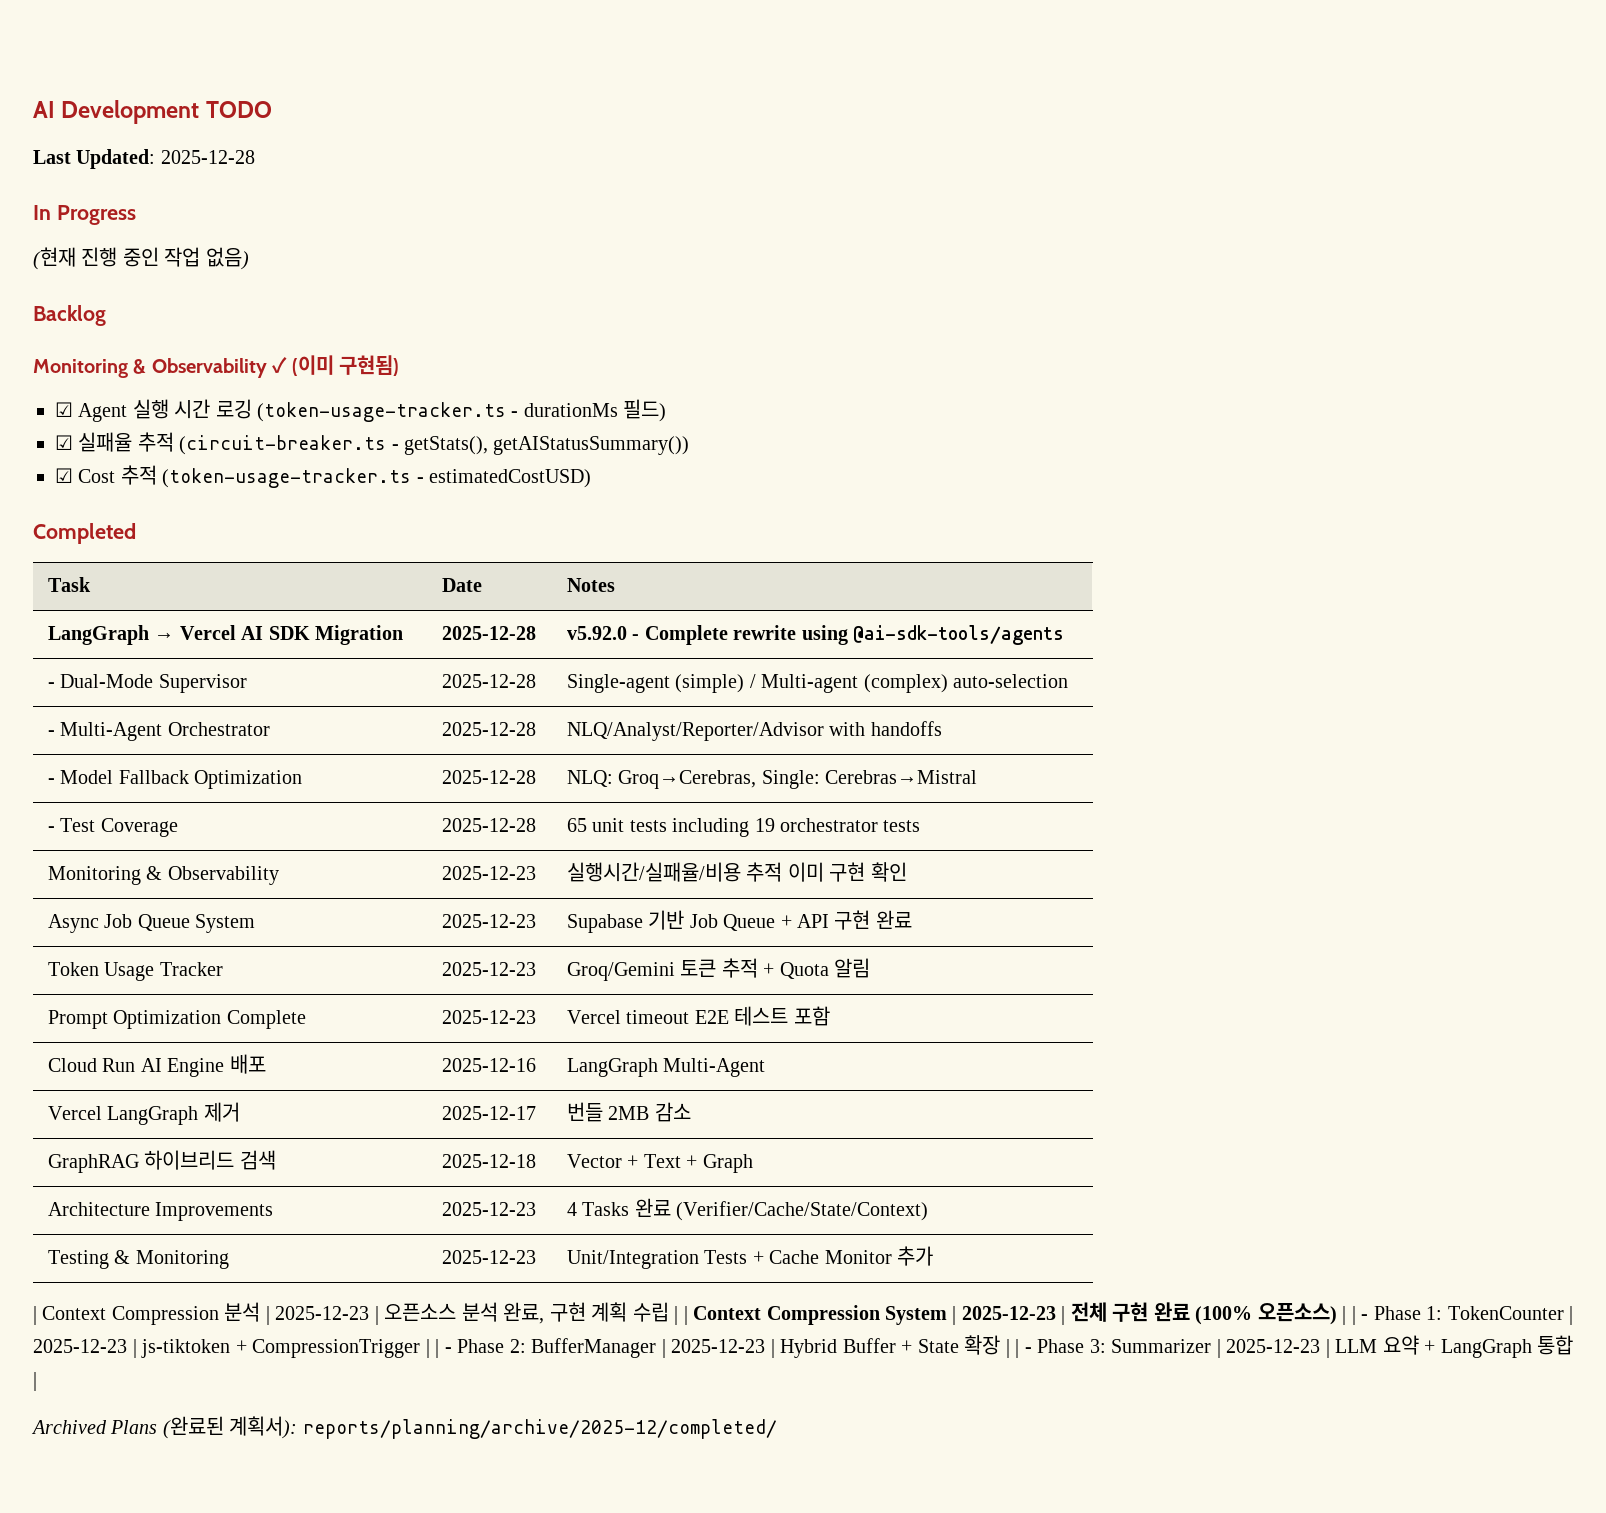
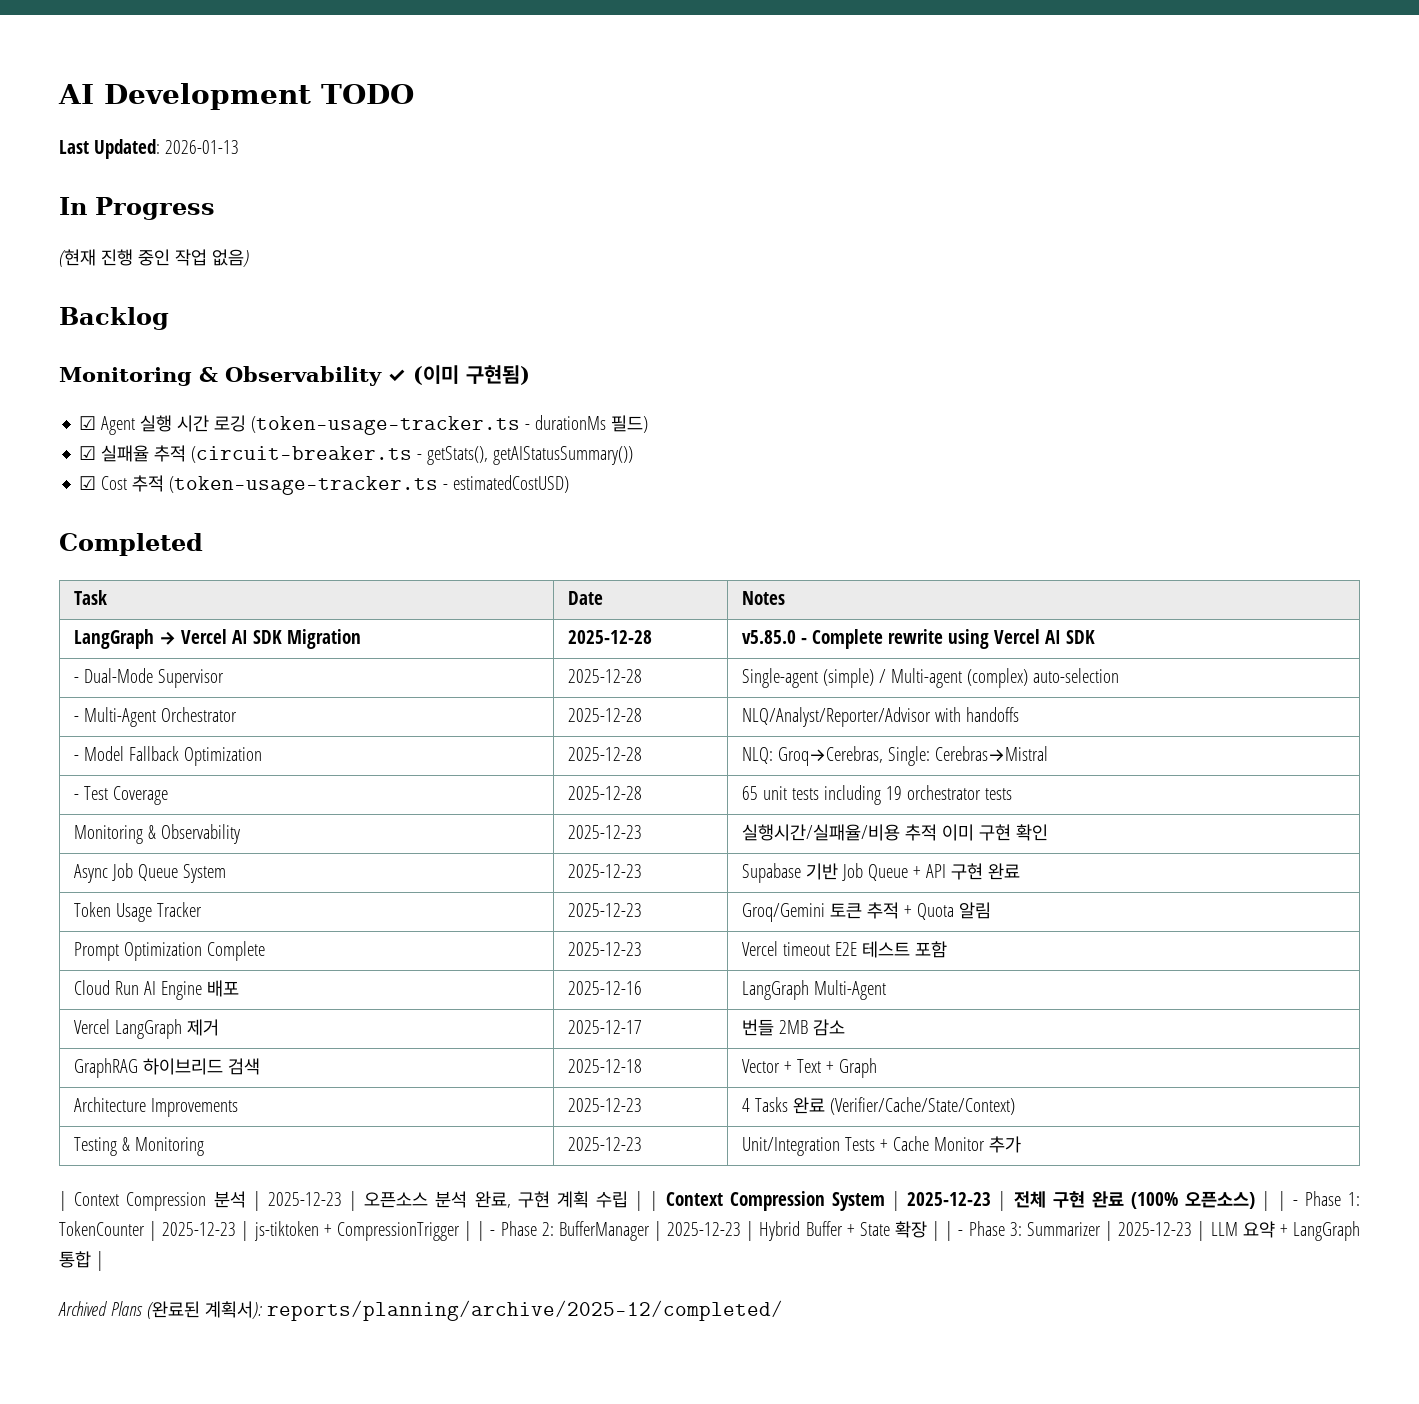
[160,150,255,164] 2025-12-28 -> [164,140,239,154] 2026-01-13
[567,626,628,640] v5.92.0 -> [741,630,796,644] v5.85.0
[853,625,1065,645] @ai-sdk-tools/agents -> [993,629,1095,644] Vercel AI SDK

